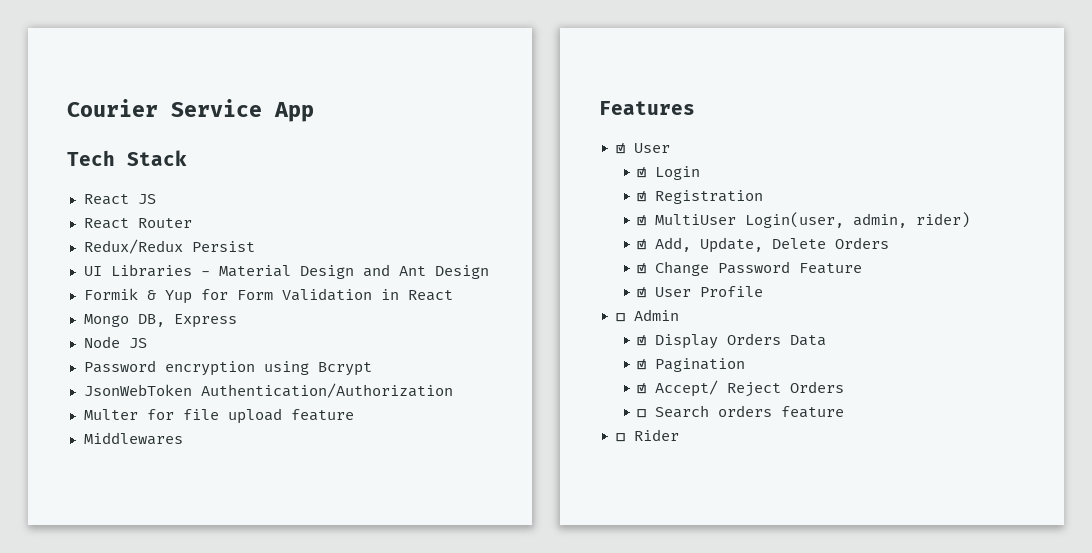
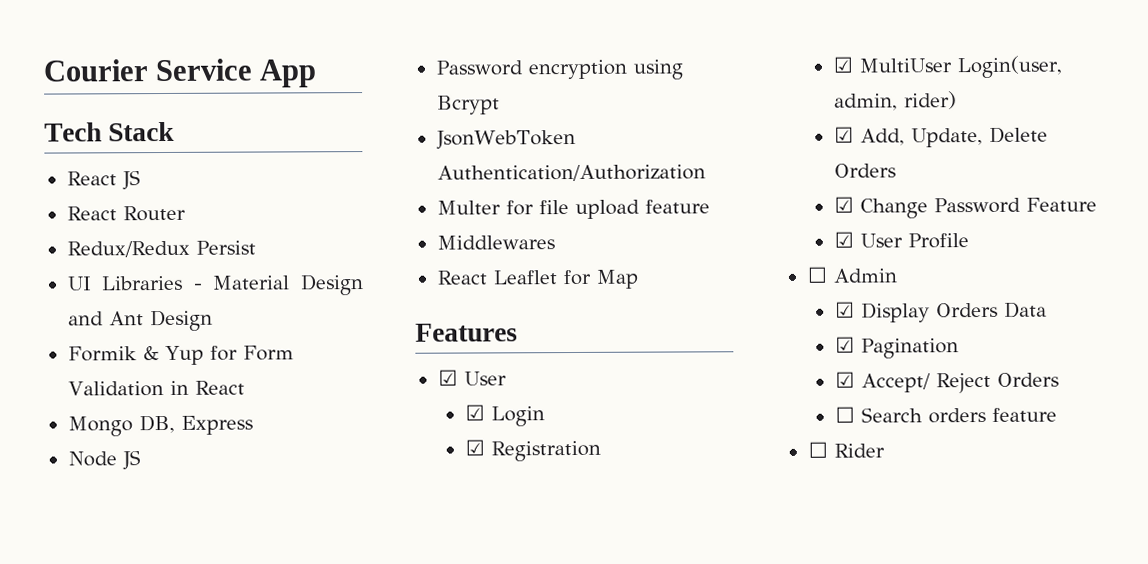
(183, 438) none -> [436,269,639,289] // React Leaflet for Map

